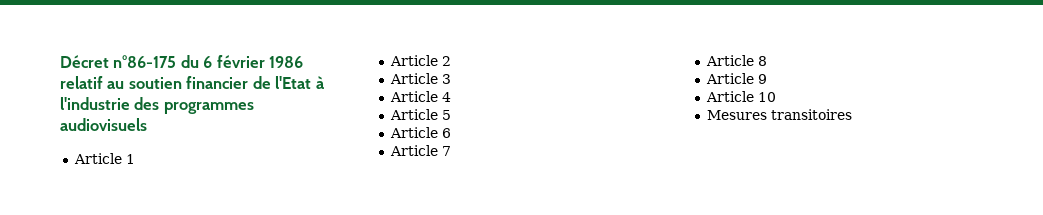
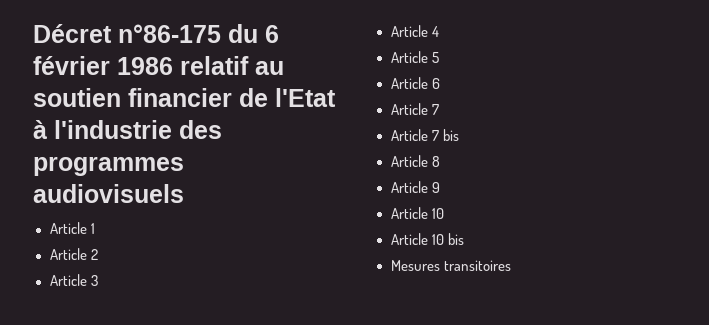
(451, 151) none -> [390,129,459,141] // Article 7 bis
(776, 97) none -> [390,233,464,245] // Article 10 bis

